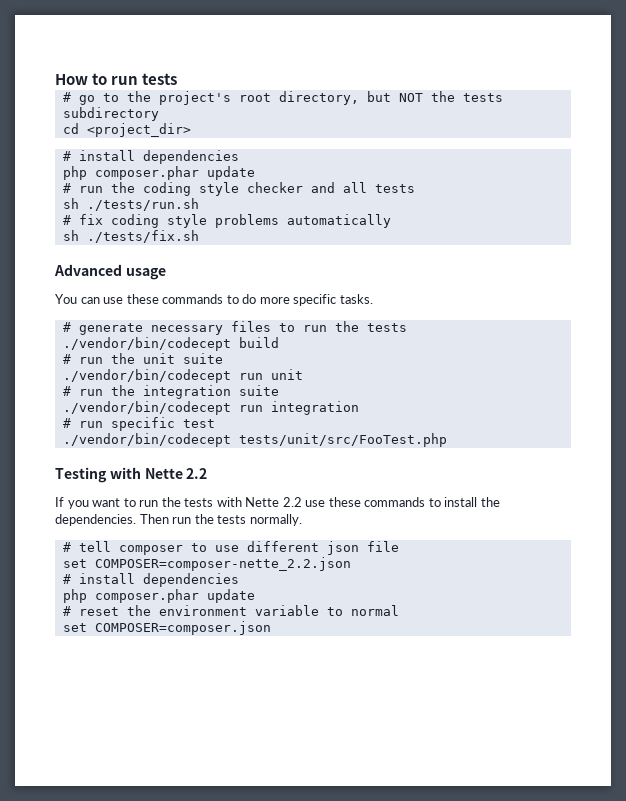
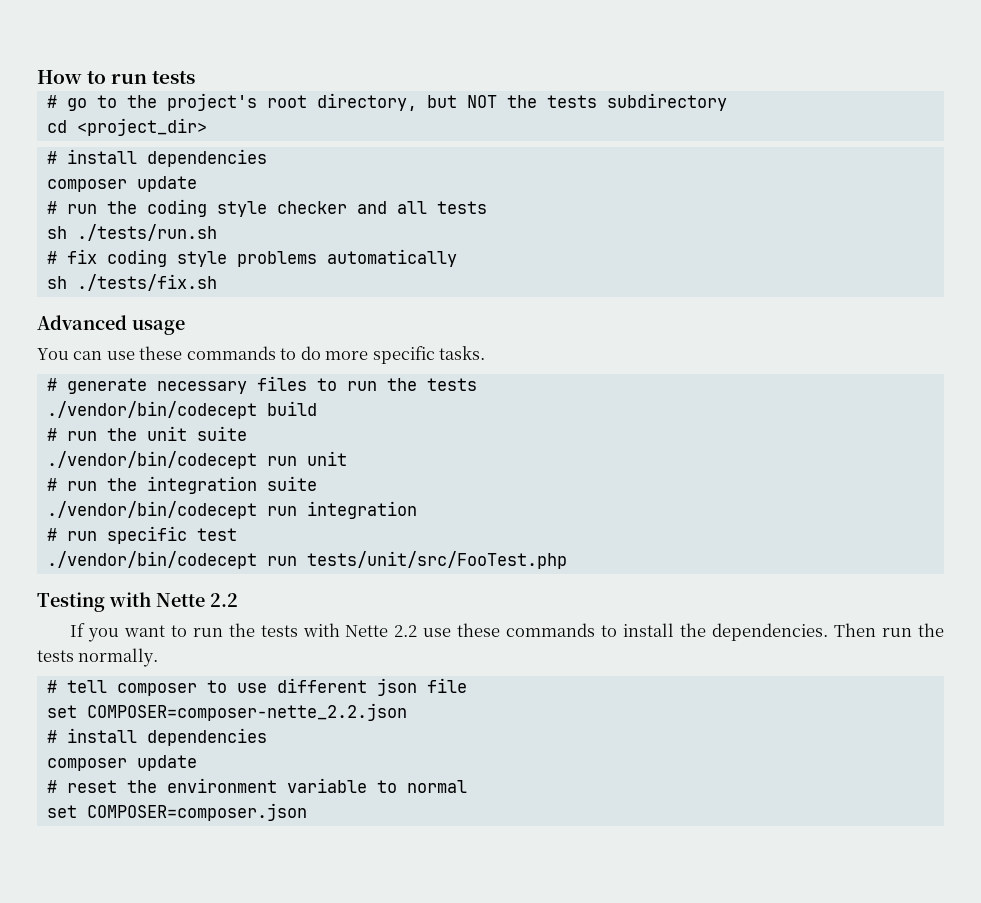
[62,166,199,180] php composer.phar -> [46,179,127,192] composer
(231, 440) none -> [266,556,297,566] run
[62,589,199,603] php composer.phar -> [46,758,127,771] composer

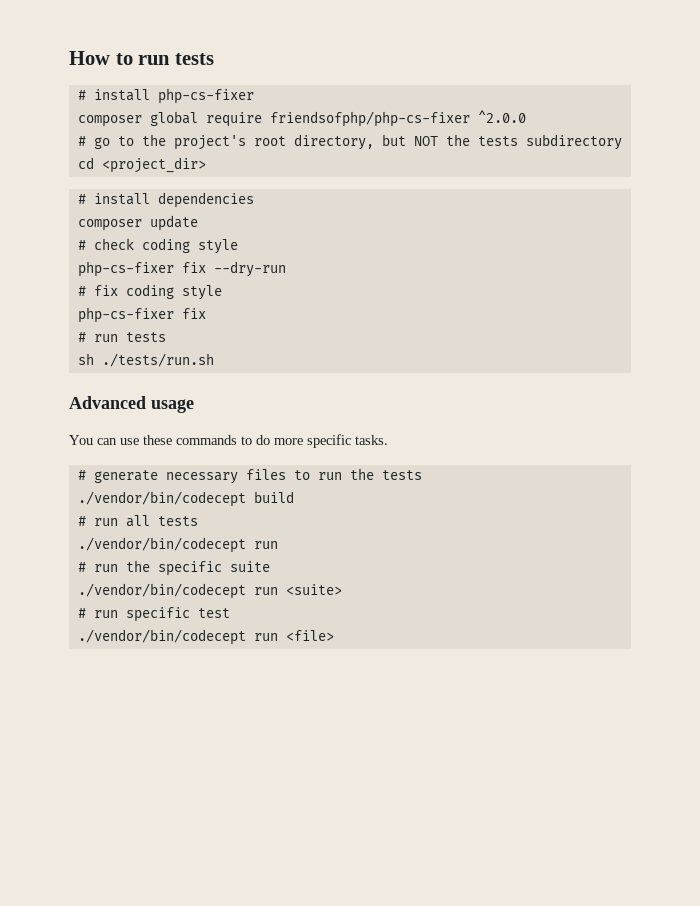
(196, 77) none -> [77,88,254,104] [77,110,526,127] // # install php-cs-fixer // composer global require friendsofphp/php-cs-fixer ^2.0.0
[66,199,487,217] [46,224,217,241] run the coding style checker and all tests // sh ./tests/run.sh -> [93,238,238,254] [77,261,286,277] check coding style // php-cs-fixer fix --dry-run
[236,249,457,267] [46,274,217,291] problems automatically // sh ./tests/fix.sh -> [77,307,206,323] [77,332,166,342] [77,353,214,367] // php-cs-fixer fix // # run tests // sh ./tests/run.sh
[46,426,247,441] [46,451,347,469] [46,476,317,494] [46,501,417,519] // # run the unit suite // ./vendor/bin/codecept run unit // # run the integration suite // ./vendor/bin/codecept run integration -> [77,515,198,527] [77,537,278,553] [77,560,270,576] [77,583,342,599] // # run all tests // ./vendor/bin/codecept run // # run the specific suite // ./vendor/bin/codecept run <suite>
[306,551,567,569] [37,592,238,612] [69,623,944,642] [37,648,159,667] [46,678,467,696] [46,703,407,721] [46,728,267,746] [46,755,197,771] [46,778,467,793] [46,803,307,821] tests/unit/src/FooTest.php // Testing with Nette 2.2 // If you want to run the tests with Nette 2.2 use these commands to install the dependencies. Then run the tests normally. // # tell composer to use different json file // set COMPOSER=composer-nette_2.2.json // # install dependencies // composer update // # reset the environment variable to normal // set COMPOSER=composer.json -> [285,630,334,641] <file>

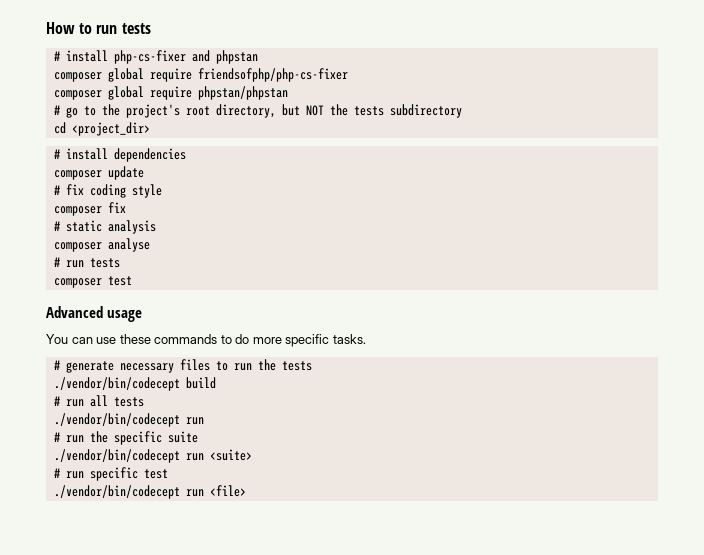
(254, 96) none -> [191,50,258,64] and phpstan
[477,110,526,123] ^2.0.0 -> [53,86,288,100] // composer global require phpstan/phpstan
[77,238,238,254] [77,261,286,277] // # check coding style // php-cs-fixer fix --dry-run -> (144, 173) none
[77,307,206,323] php-cs-fixer fix -> [53,202,126,216] [53,220,156,234] [53,238,150,252] composer fix // # static analysis // composer analyse
[77,353,214,367] sh ./tests/run.sh -> [53,276,132,288] composer test

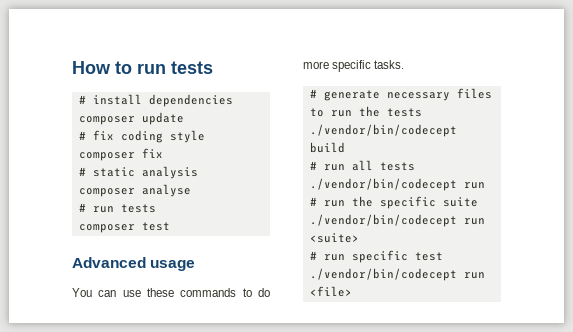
[53,50,258,64] [53,68,348,82] [53,86,288,100] [53,104,462,118] [53,122,150,136] // # install php-cs-fixer and phpstan // composer global require friendsofphp/php-cs-fixer // composer global require phpstan/phpstan // # go to the project's root directory, but NOT the tests subdirectory // cd <project_dir> -> (213, 67) none

